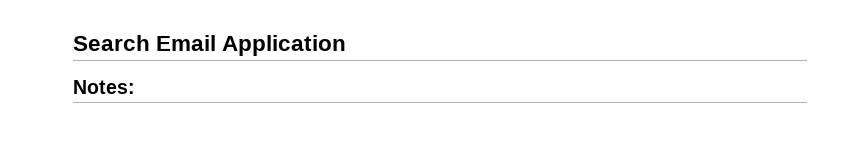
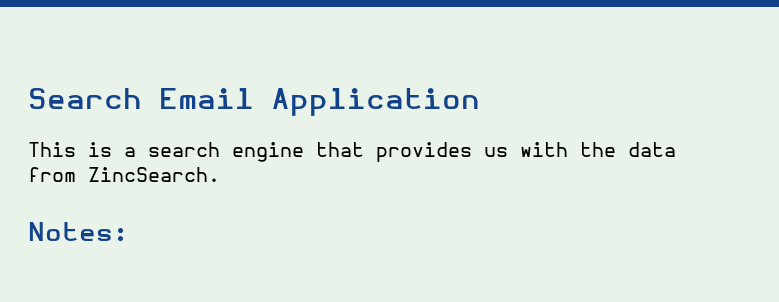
(347, 45) none -> [28,142,676,162] [28,167,220,182] // This is a search engine that provides us with the data from ZincSearch.

